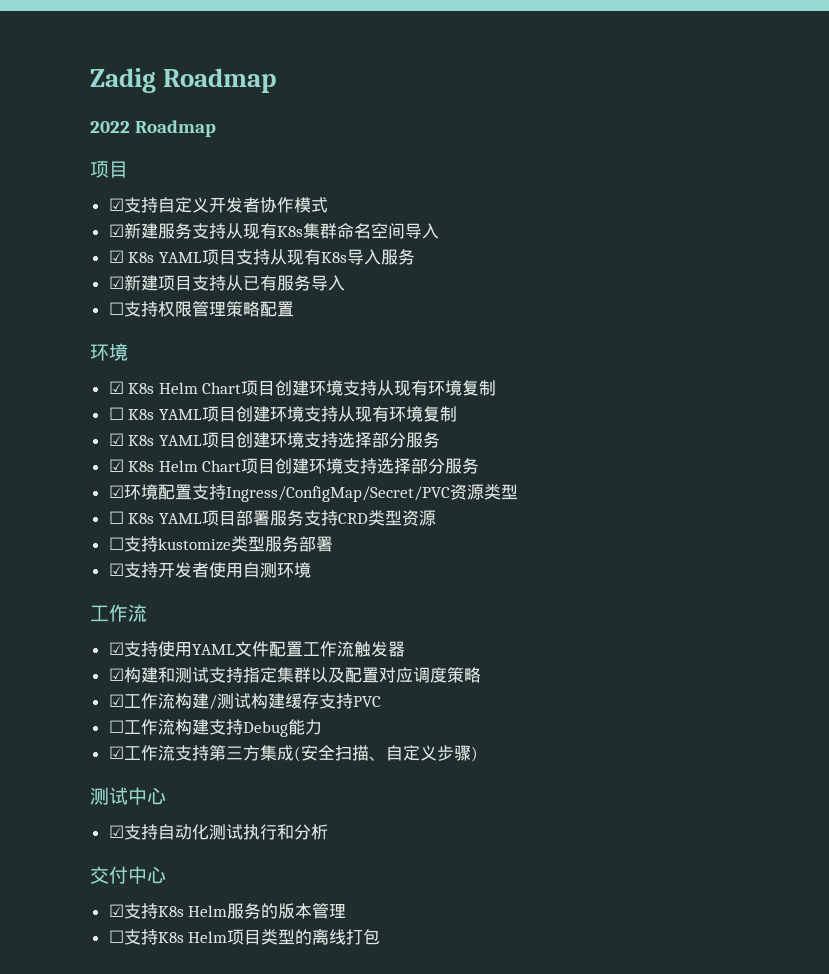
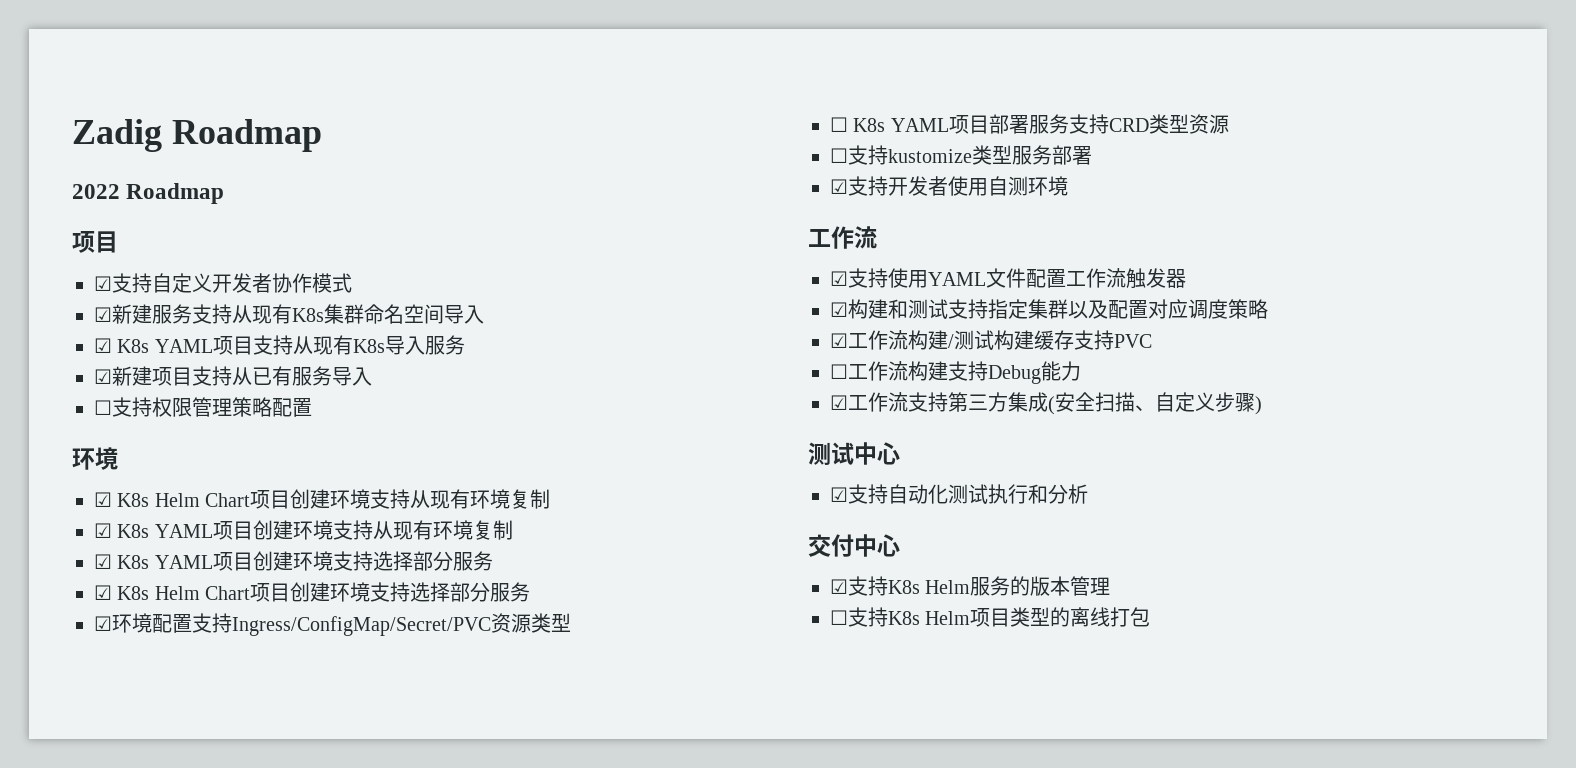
[108,407,124,420] ☐ -> [94,523,112,538] ☑

